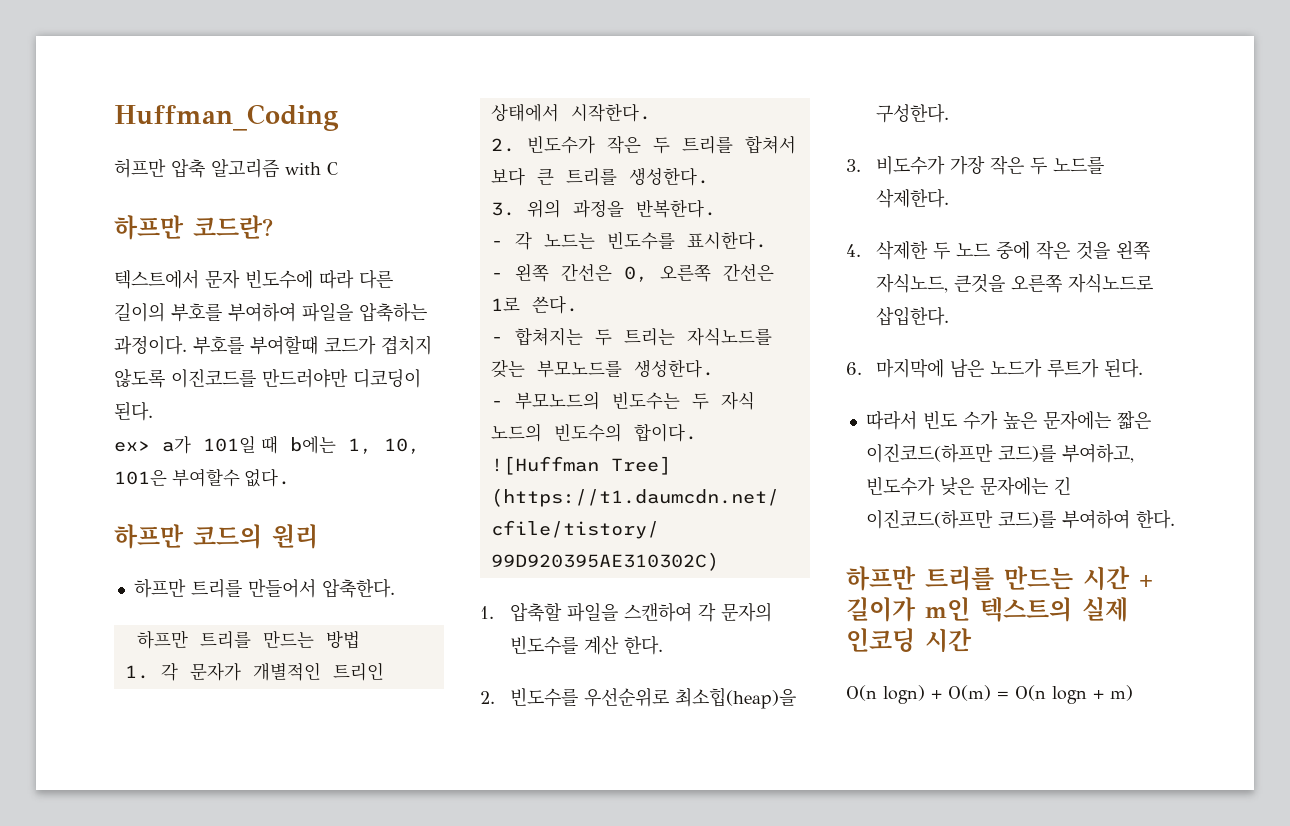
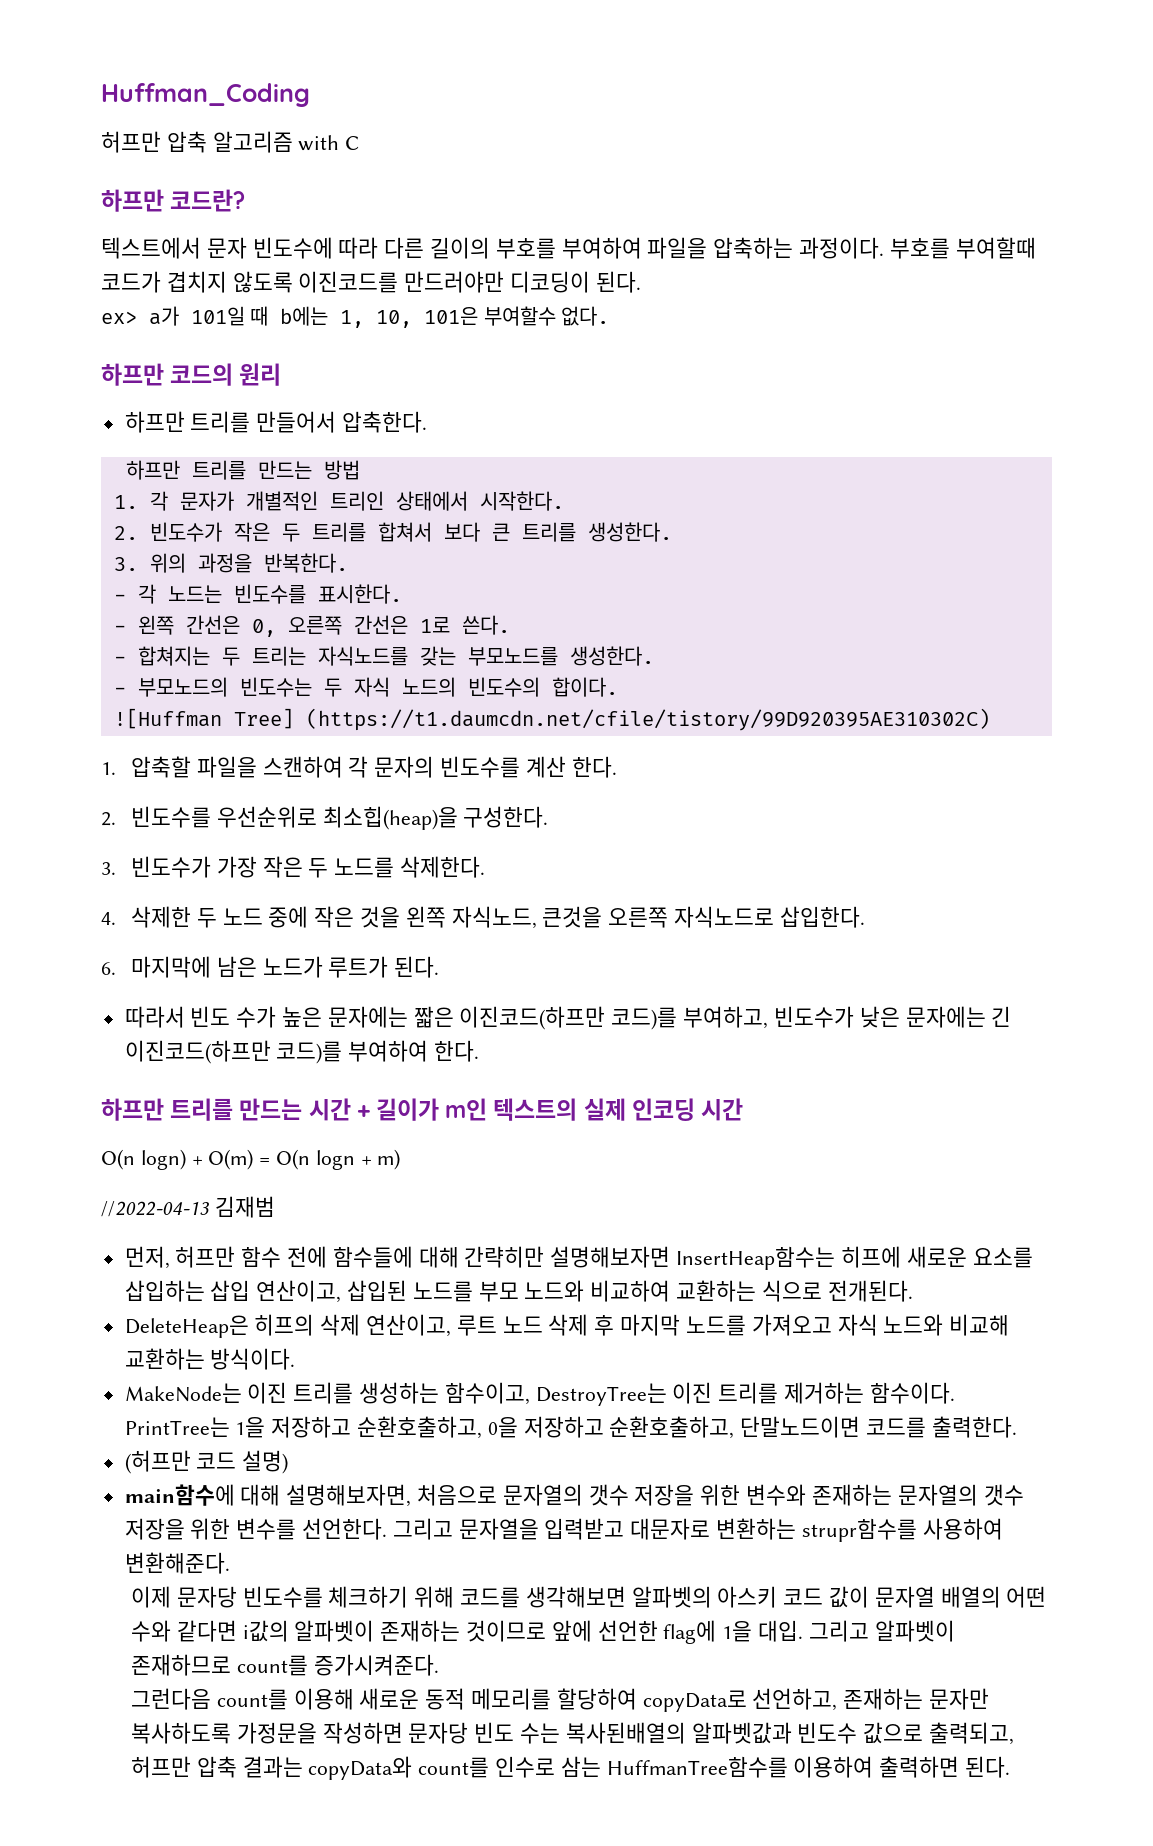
[875,156,945,175] 비도수가 -> [130,856,211,878] 빈도수가
(1133, 693) none -> [101,1196,275,1218] [124,1246,1033,1270] [124,1280,913,1303] [124,1314,1010,1338] [124,1348,296,1370] [124,1382,955,1406] [124,1416,1017,1439] [124,1450,289,1474] [124,1484,1024,1507] [124,1518,1003,1542] [124,1552,230,1574] [130,1586,1047,1608] [130,1620,955,1644] [130,1654,439,1676] [130,1688,990,1712] [130,1722,1015,1745] [130,1756,1011,1780] // //2022-04-13 김재범 // 먼저, 허프만 함수 전에 함수들에 대해 간략히만 설명해보자면 InsertHeap함수는 히프에 새로운 요소를 삽입하는 삽입 연산이고, 삽입된 노드를 부모 노드와 비교하여 교환하는 식으로 전개된다. // DeleteHeap은 히프의 삭제 연산이고, 루트 노드 삭제 후 마지막 노드를 가져오고 자식 노드와 비교해 교환하는 방식이다. // MakeNode는 이진 트리를 생성하는 함수이고, DestroyTree는 이진 트리를 제거하는 함수이다. PrintTree는 1을 저장하고 순환호출하고, 0을 저장하고 순환호출하고, 단말노드이면 코드를 출력한다. // (허프만 코드 설명) // main함수에 대해 설명해보자면, 처음으로 문자열의 갯수 저장을 위한 변수와 존재하는 문자열의 갯수 저장을 위한 변수를 선언한다. 그리고 문자열을 입력받고 대문자로 변환하는 strupr함수를 사용하여 변환해준다. // 이제 문자당 빈도수를 체크하기 위해 코드를 생각해보면 알파벳의 아스키 코드 값이 문자열 배열의 어떤 수와 같다면 i값의 알파벳이 존재하는 것이므로 앞에 선언한 flag에 1을 대입. 그리고 알파벳이 존재하므로 count를 증가시켜준다. // 그런다음 count를 이용해 새로운 동적 메모리를 할당하여 copyData로 선언하고, 존재하는 문자만 복사하도록 가정문을 작성하면 문자당 빈도 수는 복사된배열의 알파벳값과 빈도수 값으로 출력되고, 허프만 압축 결과는 copyData와 count를 인수로 삼는 HuffmanTree함수를 이용하여 출력하면 된다.

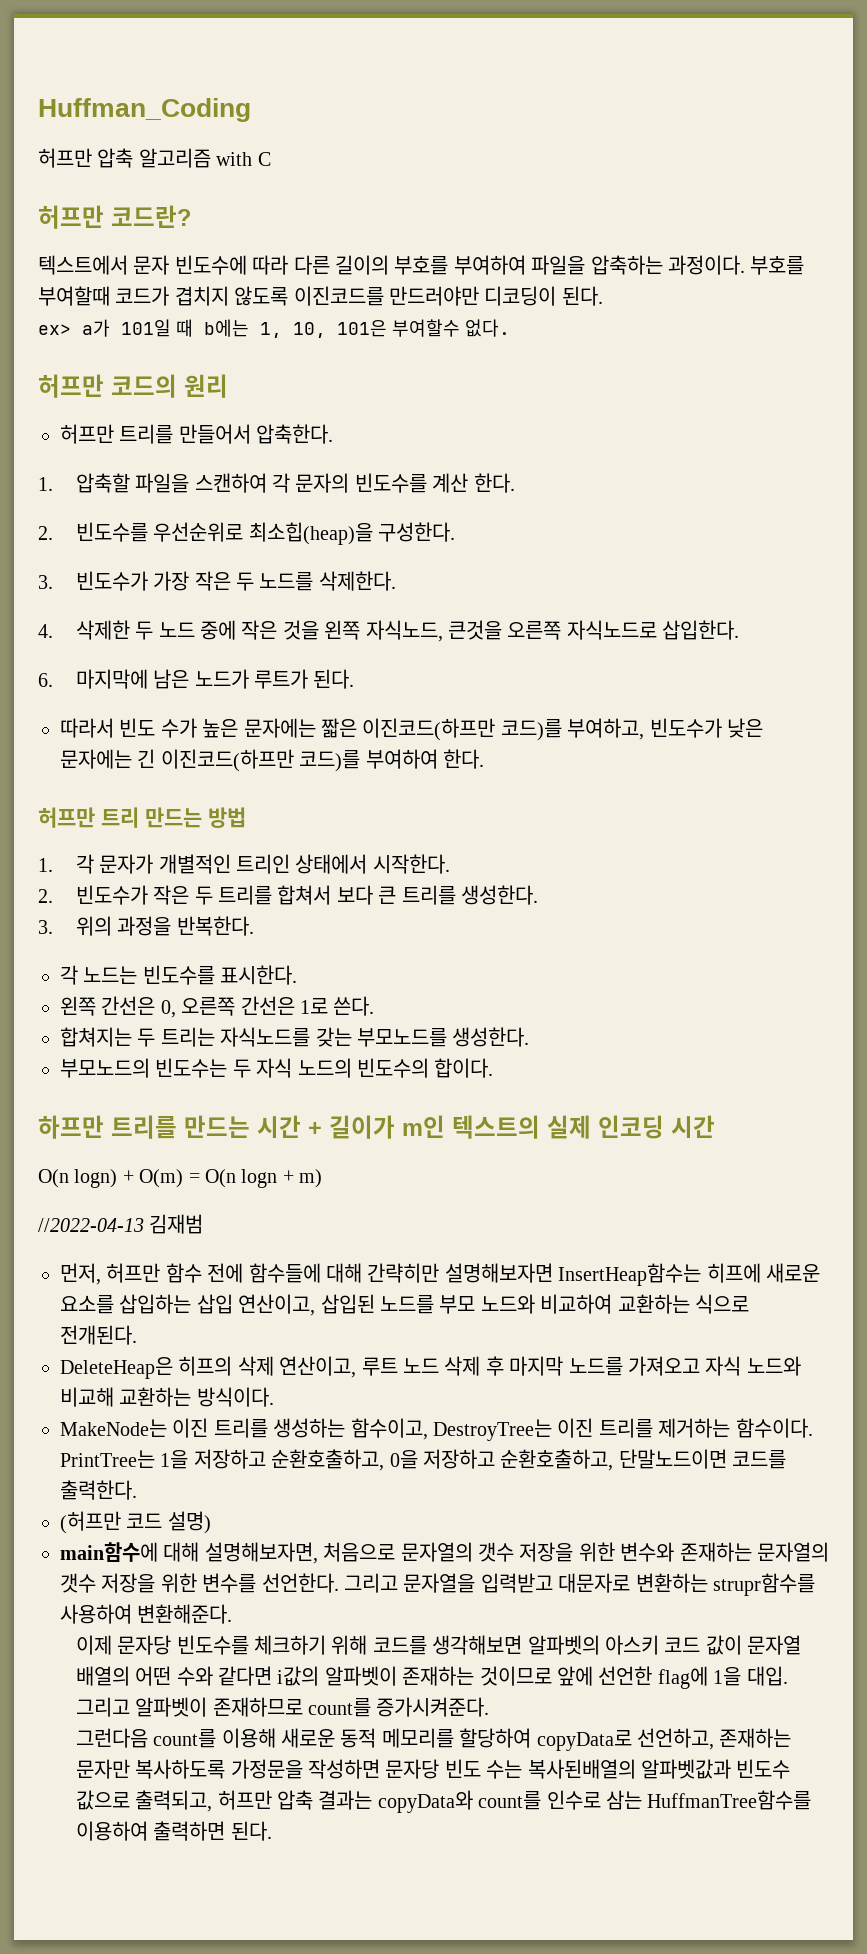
[101,189,164,212] 하프만 -> [38,205,104,229] 허프만
[101,363,164,386] 하프만 -> [38,374,104,398] 허프만
[124,411,185,433] 하프만 -> [60,424,114,444] 허프만
[125,460,360,480] [113,491,564,511] [113,522,672,542] [113,553,348,573] [113,584,402,604] [113,615,510,637] [113,646,654,666] [113,677,618,697] [113,708,990,731] // 하프만 트리를 만드는 방법 // 1. 각 문자가 개별적인 트리인 상태에서 시작한다. // 2. 빈도수가 작은 두 트리를 합쳐서 보다 큰 트리를 생성한다. // 3. 위의 과정을 반복한다. // - 각 노드는 빈도수를 표시한다. // - 왼쪽 간선은 0, 오른쪽 간선은 1로 쓴다. // - 합쳐지는 두 트리는 자식노드를 갖는 부모노드를 생성한다. // - 부모노드의 빈도수는 두 자식 노드의 빈도수의 합이다. // ![Huffman Tree] (https://t1.daumcdn.net/cfile/tistory/99D920395AE310302C) -> (334, 434) none
(480, 1051) none -> [38,807,246,828] [38,854,450,874] [38,885,539,905] [38,916,254,936] [60,965,298,985] [60,996,375,1018] [60,1027,530,1047] [60,1058,494,1078] // 허프만 트리 만드는 방법 // 1. 각 문자가 개별적인 트리인 상태에서 시작한다. // 2. 빈도수가 작은 두 트리를 합쳐서 보다 큰 트리를 생성한다. // 3. 위의 과정을 반복한다. // 각 노드는 빈도수를 표시한다. // 왼쪽 간선은 0, 오른쪽 간선은 1로 쓴다. // 합쳐지는 두 트리는 자식노드를 갖는 부모노드를 생성한다. // 부모노드의 빈도수는 두 자식 노드의 빈도수의 합이다.

